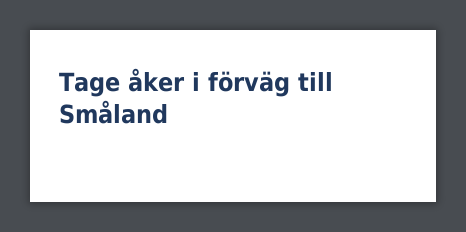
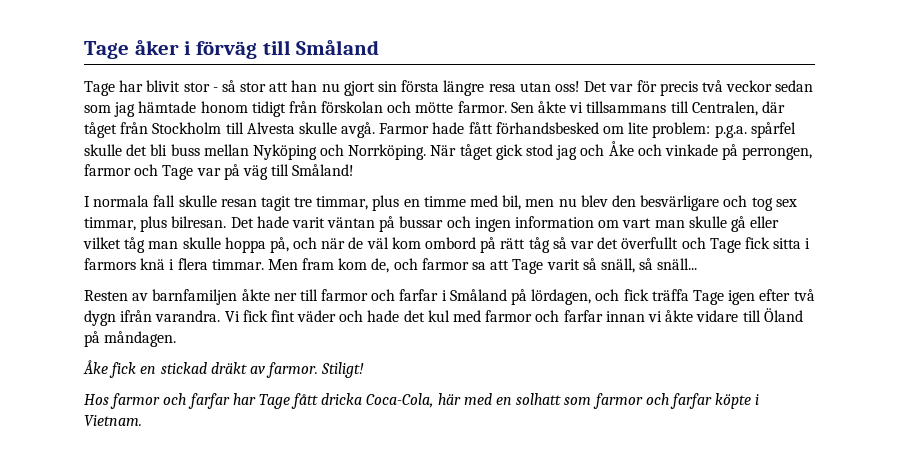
(168, 112) none -> [84,80,814,96] [84,101,785,117] [84,122,796,138] [84,141,813,160] [84,164,355,180] [84,195,797,211] [84,216,780,232] [83,237,811,253] [84,258,698,274] [84,289,815,305] [84,308,803,326] [84,331,177,347] [83,360,365,378] [84,393,760,409] [84,415,142,426] // Tage har blivit stor - så stor att han nu gjort sin första längre resa utan oss! Det var för precis två veckor sedan som jag hämtade honom tidigt från förskolan och mötte farmor. Sen åkte vi tillsammans till Centralen, där tåget från Stockholm till Alvesta skulle avgå. Farmor hade fått förhandsbesked om lite problem: p.g.a. spårfel skulle det bli buss mellan Nyköping och Norrköping. När tåget gick stod jag och Åke och vinkade på perrongen, farmor och Tage var på väg till Småland! // I normala fall skulle resan tagit tre timmar, plus en timme med bil, men nu blev den besvärligare och tog sex timmar, plus bilresan. Det hade varit väntan på bussar och ingen information om vart man skulle gå eller vilket tåg man skulle hoppa på, och när de väl kom ombord på rätt tåg så var det överfullt och Tage fick sitta i farmors knä i flera timmar. Men fram kom de, och farmor sa att Tage varit så snäll, så snäll... // Resten av barnfamiljen åkte ner till farmor och farfar i Småland på lördagen, och fick träffa Tage igen efter två dygn ifrån varandra. Vi fick fint väder och hade det kul med farmor och farfar innan vi åkte vidare till Öland på måndagen. // Åke fick en stickad dräkt av farmor. Stiligt! // Hos farmor och farfar har Tage fått dricka Coca-Cola, här med en solhatt som farmor och farfar köpte i Vietnam.

